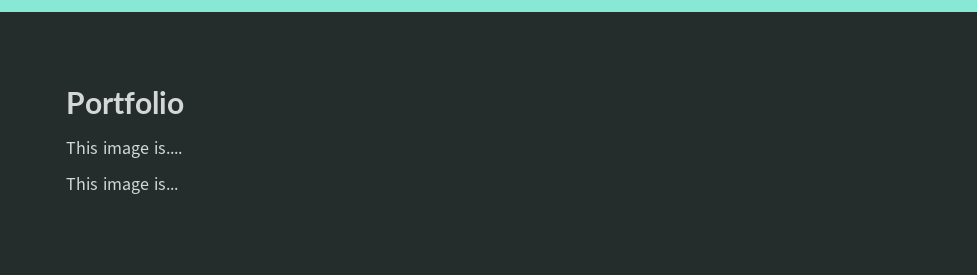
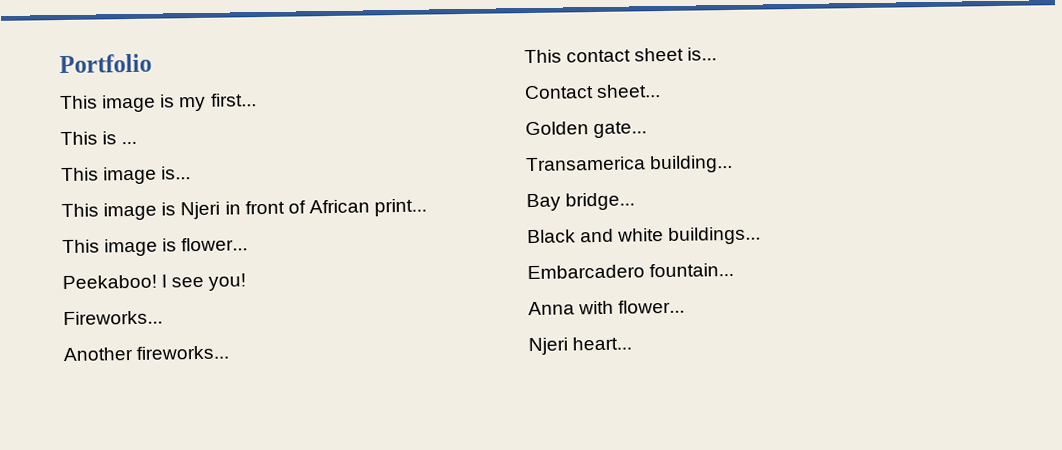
[153,141,182,154] [66,177,178,194] is.... // This image is... -> [160,93,257,112] [60,131,138,146] [61,166,192,185] [61,198,428,221] [62,237,249,257] [62,273,247,291] [63,310,163,326] [63,345,230,362] [524,47,718,64] [524,84,662,100] [525,121,648,139] [525,154,734,174] [526,192,636,212] [527,226,762,245] [527,262,735,280] [528,299,686,316] [528,336,633,356] is my first... // This is ... // This image is... // This image is Njeri in front of African print... // This image is flower... // Peekaboo! I see you! // Fireworks... // Another fireworks... // This contact sheet is... // Contact sheet... // Golden gate... // Transamerica building... // Bay bridge... // Black and white buildings... // Embarcadero fountain... // Anna with flower... // Njeri heart...

